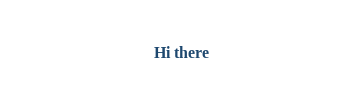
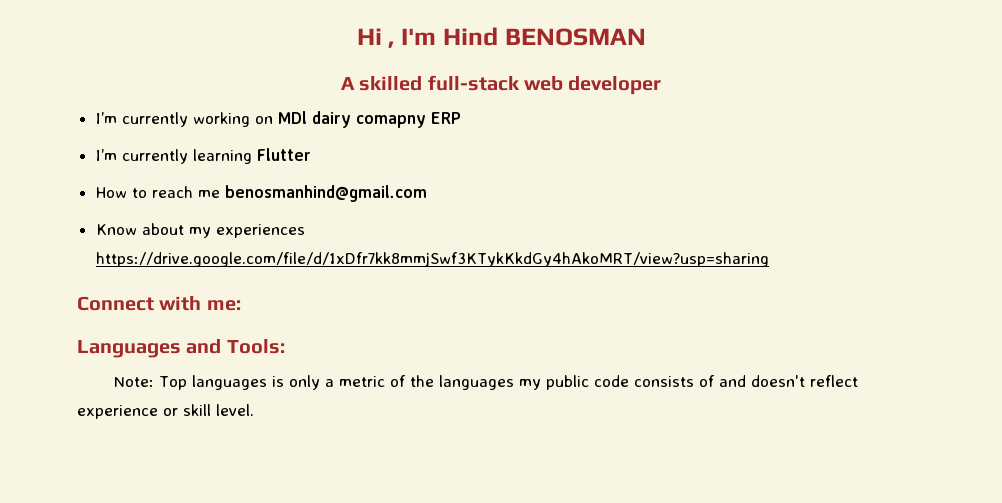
[174,46,210,58] there -> [388,27,646,48] [340,75,662,95] [95,111,461,128] [95,148,311,164] [95,185,427,202] [95,223,305,238] [95,252,769,267] [77,296,241,311] [77,339,285,358] [113,375,858,390] [77,404,254,419] , I'm Hind BENOSMAN // A skilled full-stack web developer // I’m currently working on MDl dairy comapny ERP // I’m currently learning Flutter // How to reach me benosmanhind@gmail.com // Know about my experiences https://drive.google.com/file/d/1xDfr7kk8mmjSwf3KTykKkdGy4hAkoMRT/view?usp=sharing // Connect with me: // Languages and Tools: // Note: Top languages is only a metric of the languages my public code consists of and doesn't reflect experience or skill level.

